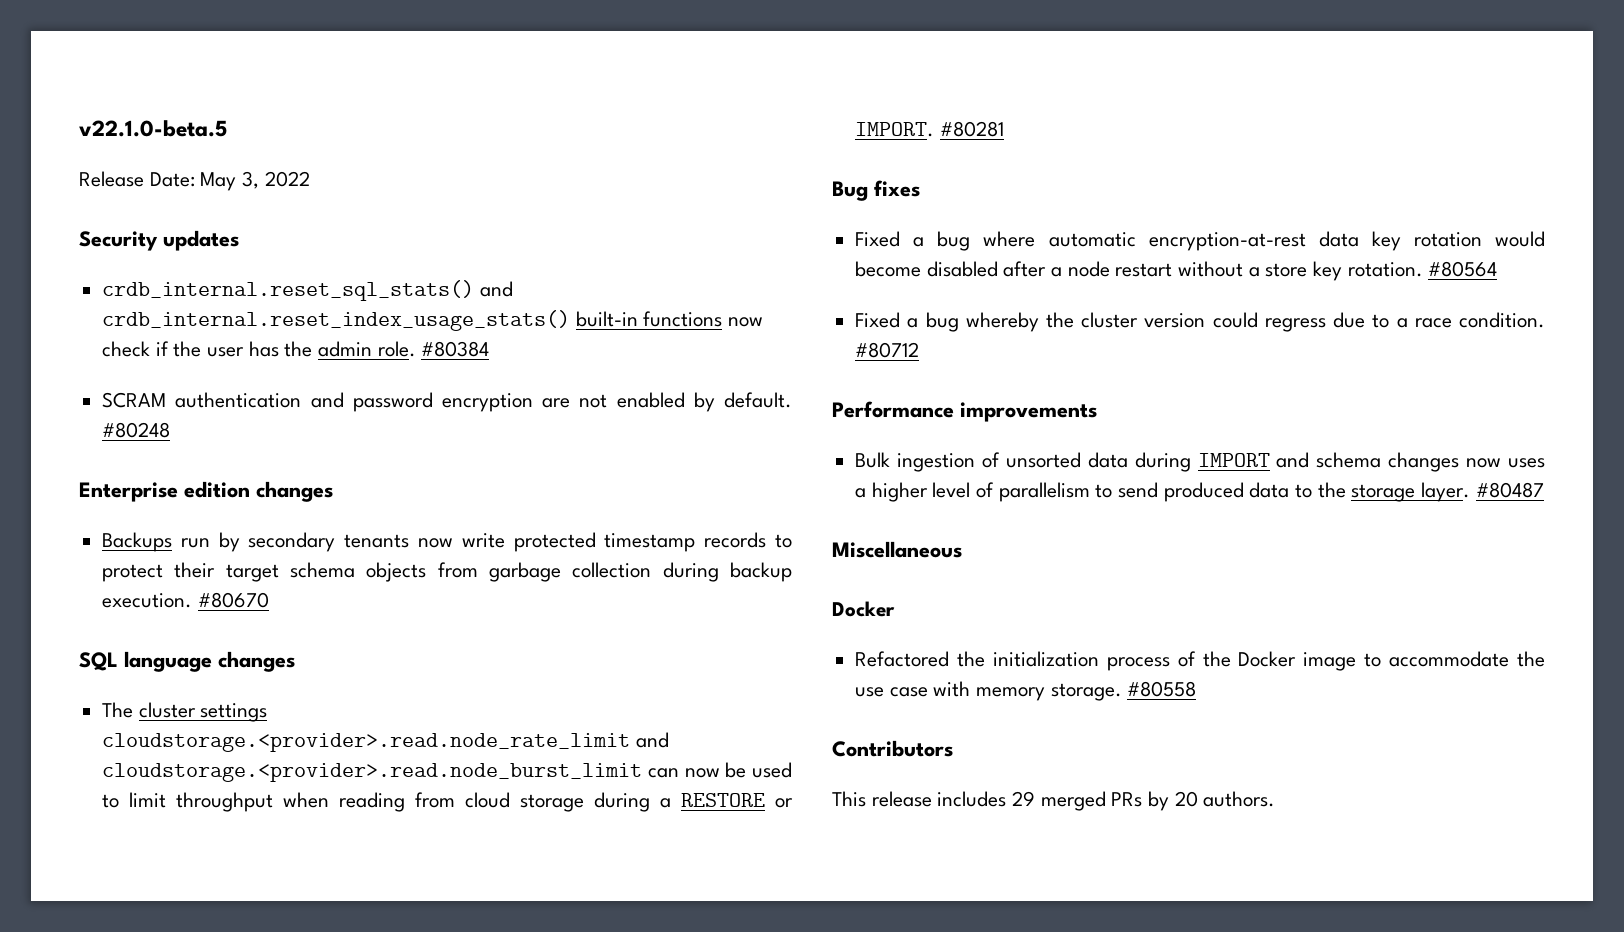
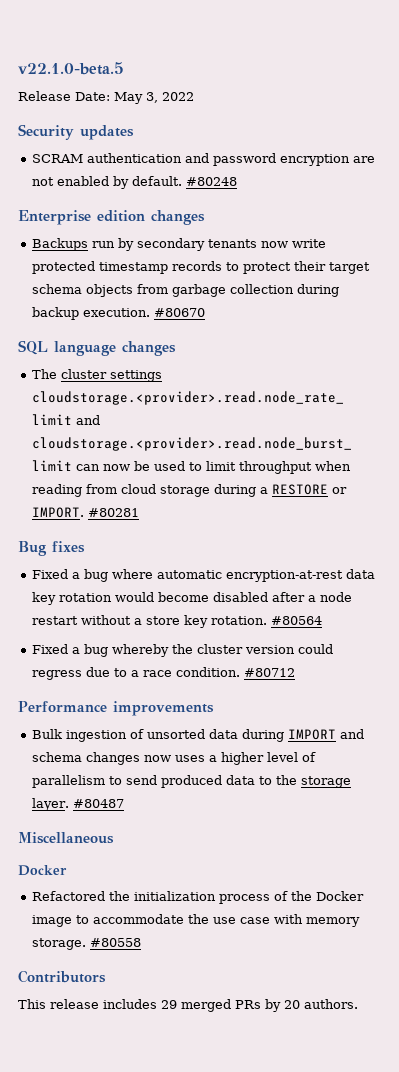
[102,280,513,301] [102,310,764,331] [102,341,490,357] // crdb_internal.reset_sql_stats() and crdb_internal.reset_index_usage_stats() built-in functions now check if the user has the admin role. #80384 -> (134, 132) none

